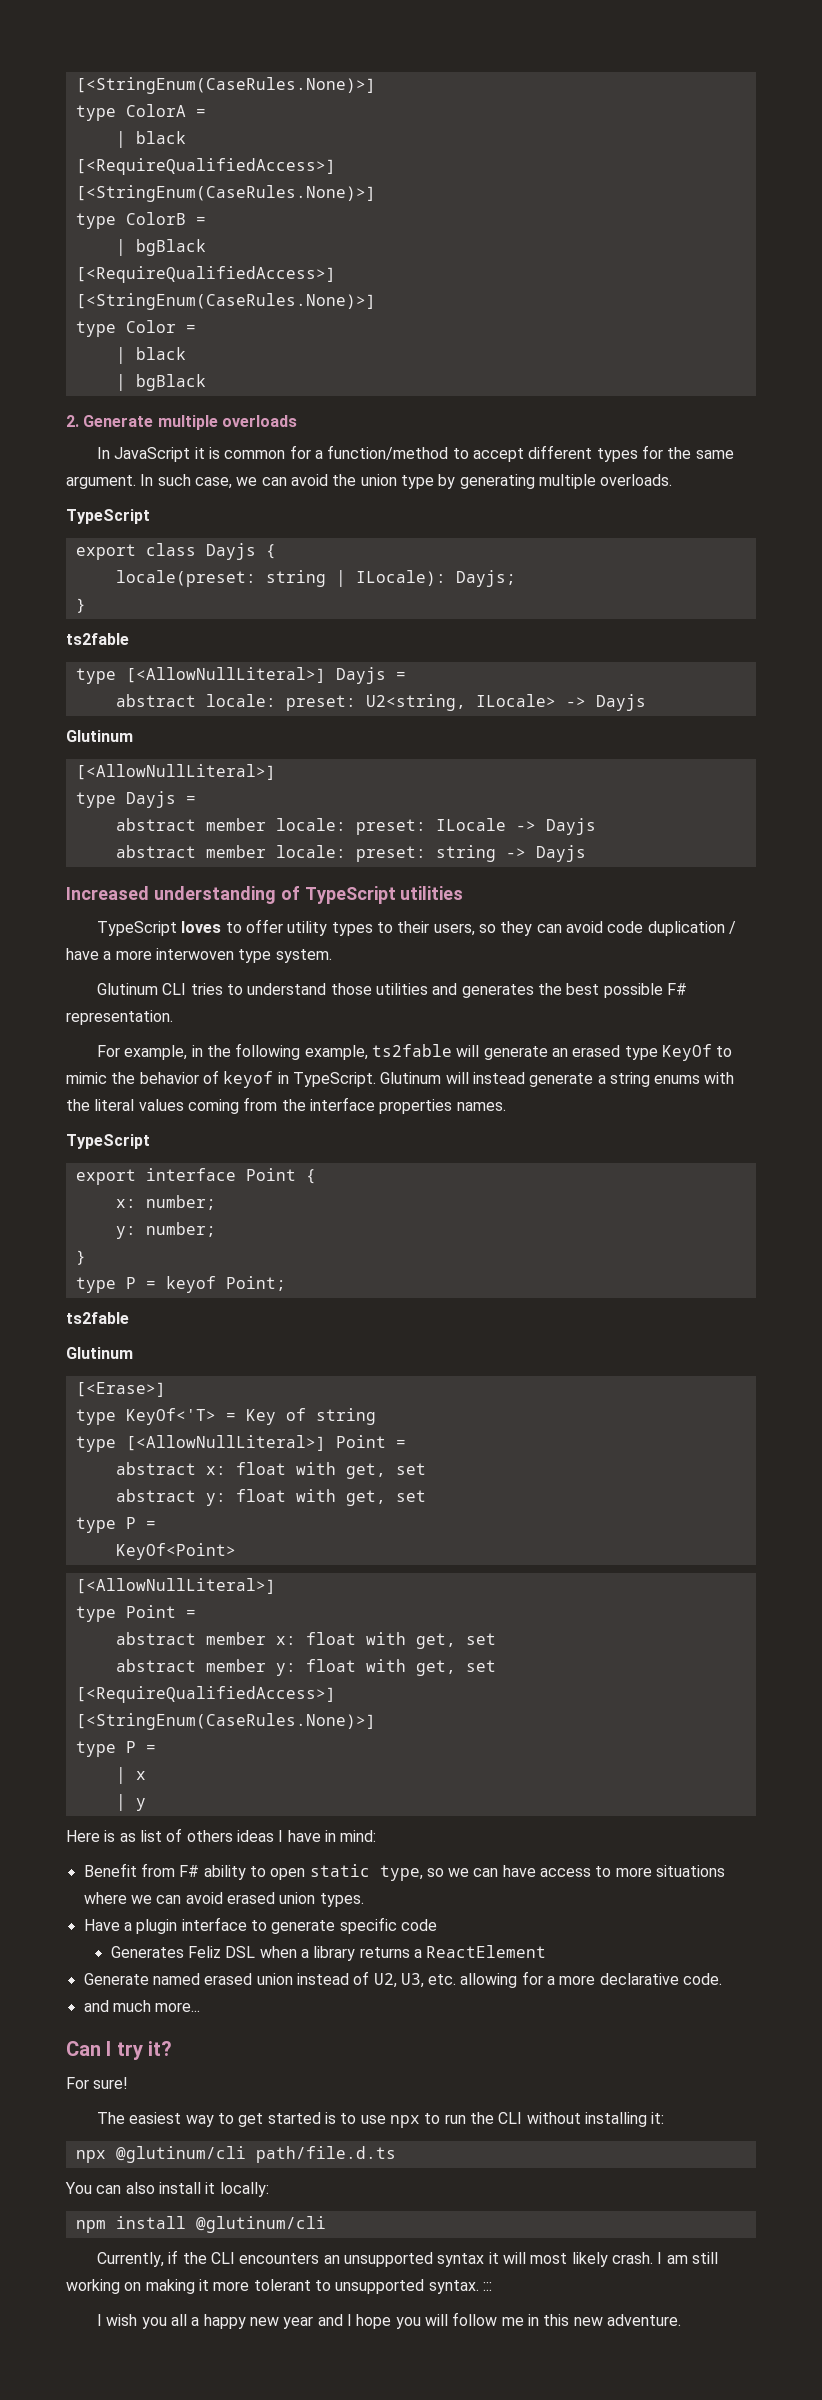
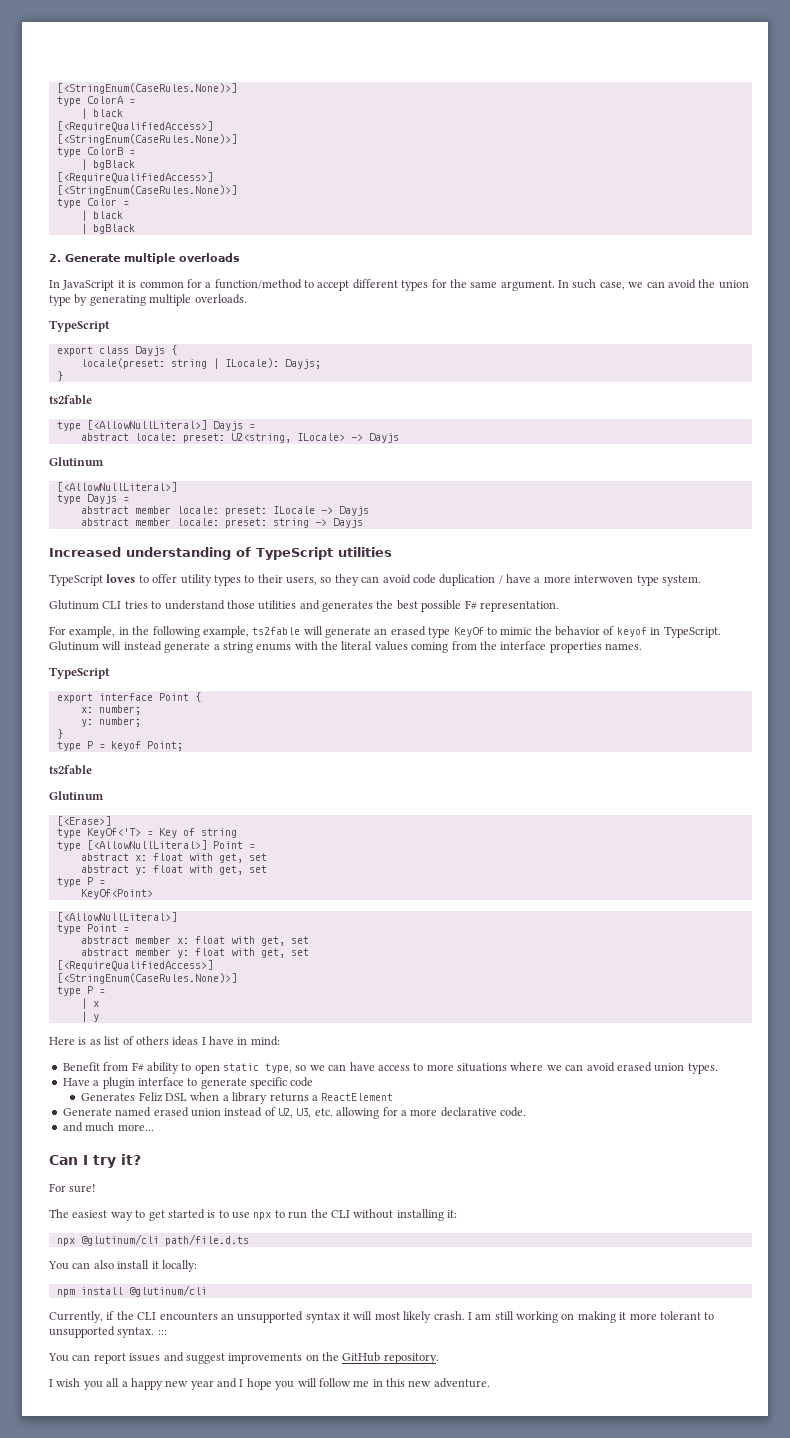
(492, 2286) none -> [48,1352,439,1364] // You can report issues and suggest improvements on the GitHub repository.

